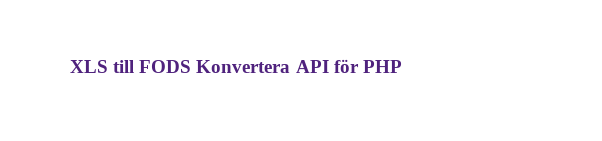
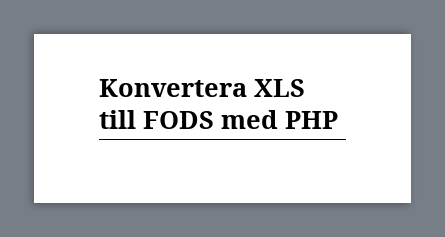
(70, 66) none -> [99,79,247,97] Konvertera
[196,59,359,73] Konvertera API för -> [221,110,278,129] med

